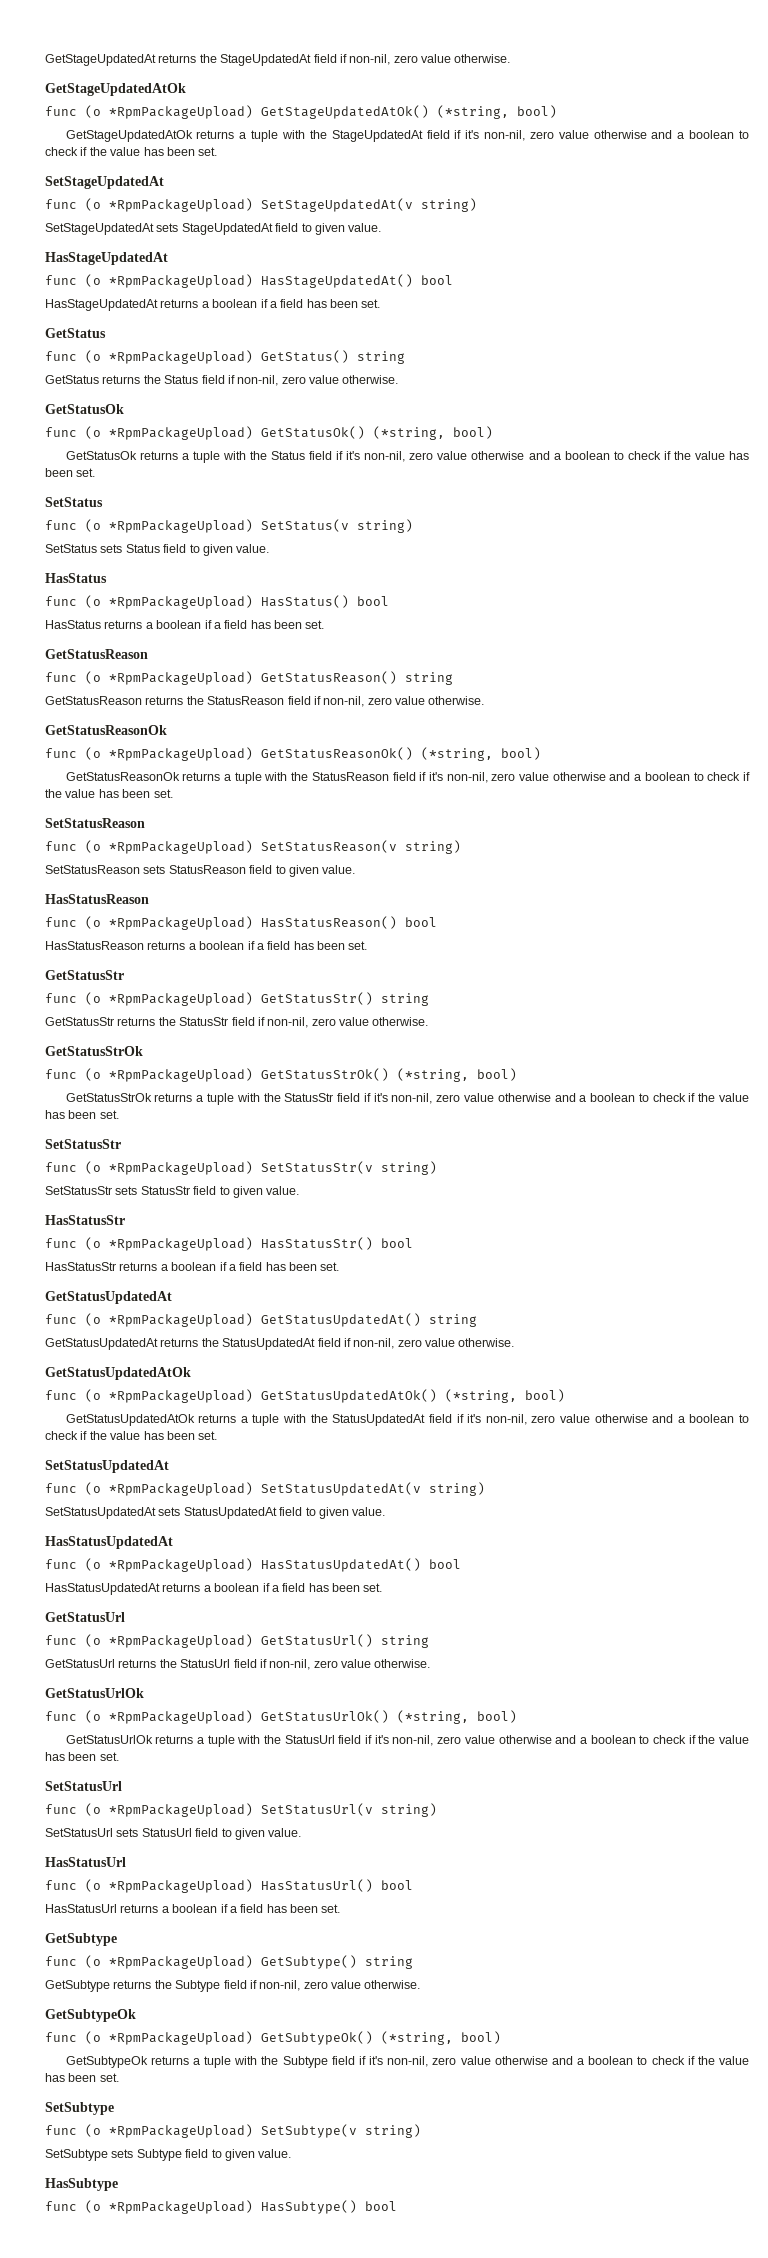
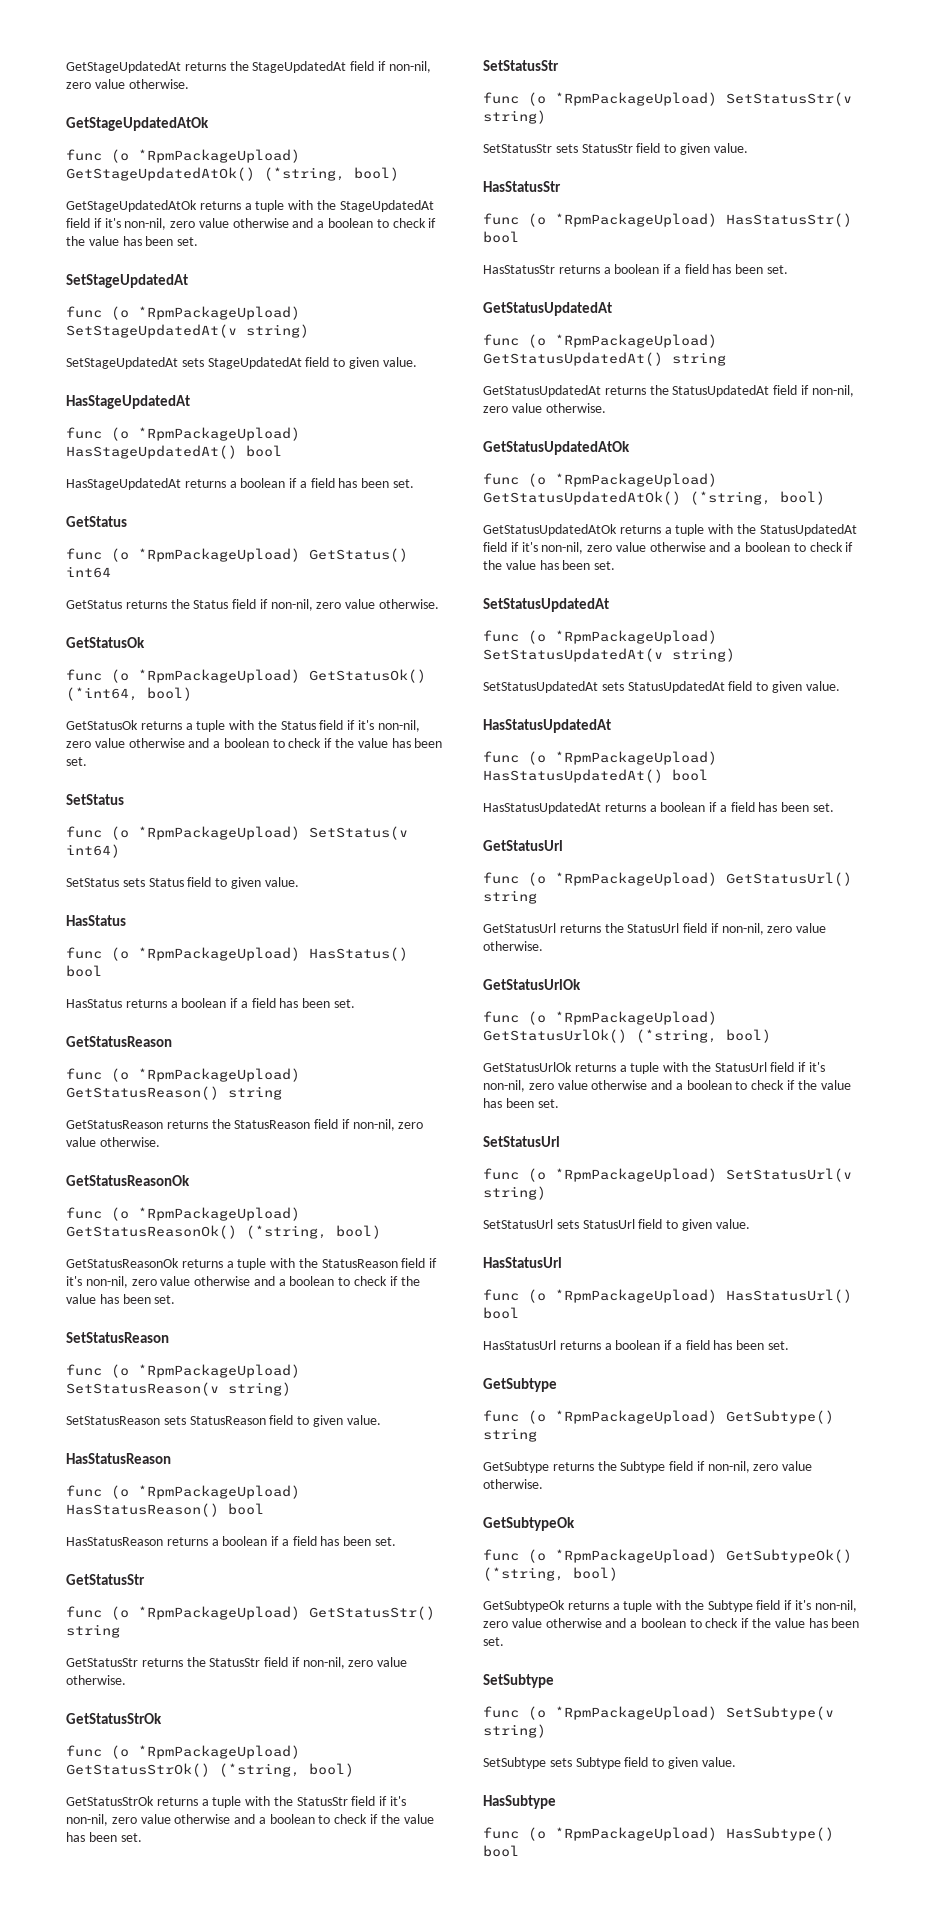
[357,351,405,364] string -> [66,566,111,578] int64
[373,426,445,440] (*string, -> [66,687,138,701] (*int64,
[357,519,413,533] string) -> [66,844,120,858] int64)

